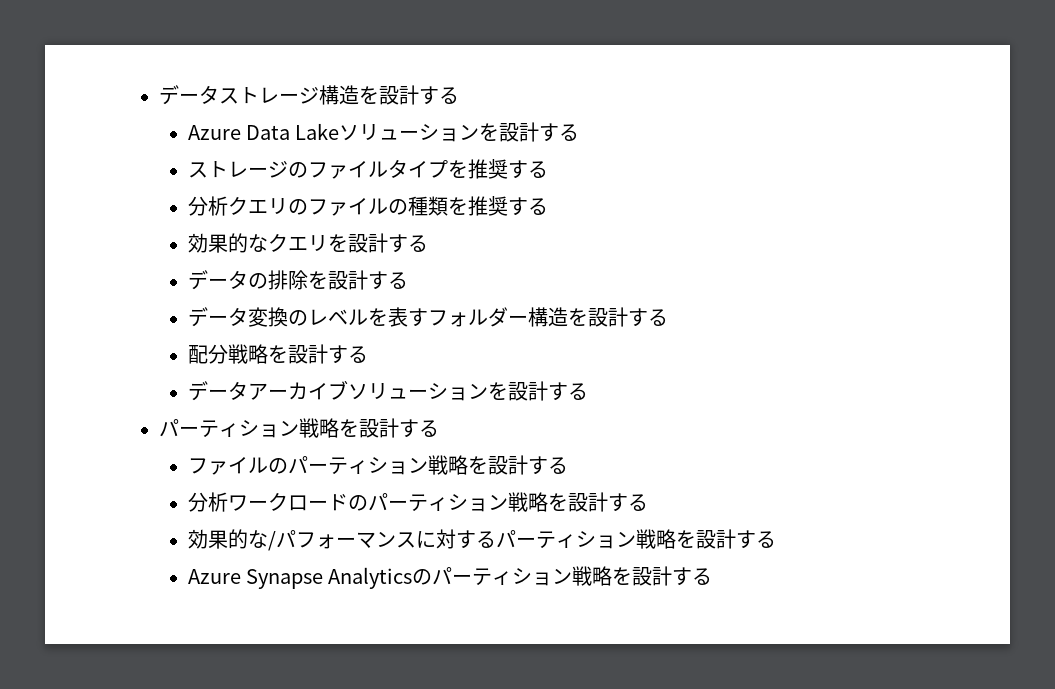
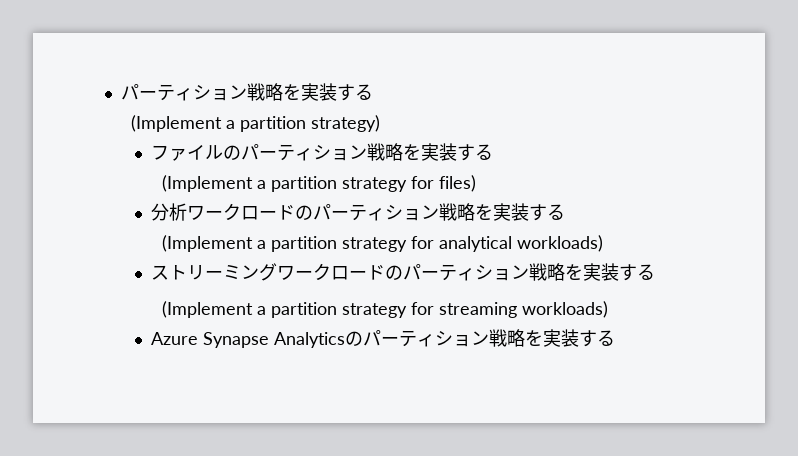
[159,85,459,105] [187,122,580,142] [187,159,548,179] [187,196,548,216] [187,233,428,253] [187,270,408,290] [187,307,668,327] [187,344,368,364] [187,380,588,401] [159,418,439,438] データストレージ構造を設計する // Azure Data Lakeソリューションを設計する // ストレージのファイルタイプを推奨する // 分析クエリのファイルの種類を推奨する // 効果的なクエリを設計する // データの排除を設計する // データ変換のレベルを表すフォルダー構造を設計する // 配分戦略を設計する // データアーカイブソリューションを設計する // パーティション戦略を設計する -> [120,83,373,101] [131,115,381,132] パーティション戦略を実装する // (Implement a partition strategy)
[487,455,568,475] 設計する -> [421,143,494,161] [161,175,476,192] 実装する // (Implement a partition strategy for files)
[567,492,648,512] [187,529,776,551] 設計する // 効果的な/パフォーマンスに対するパーティション戦略を設計する -> [493,203,566,221] [161,235,603,252] [151,263,656,281] [161,301,608,318] 実装する // (Implement a partition strategy for analytical workloads) // ストリーミングワークロードのパーティション戦略を実装する // (Implement a partition strategy for streaming workloads)
[632,566,673,586] 設計 -> [543,329,580,347] 実装

